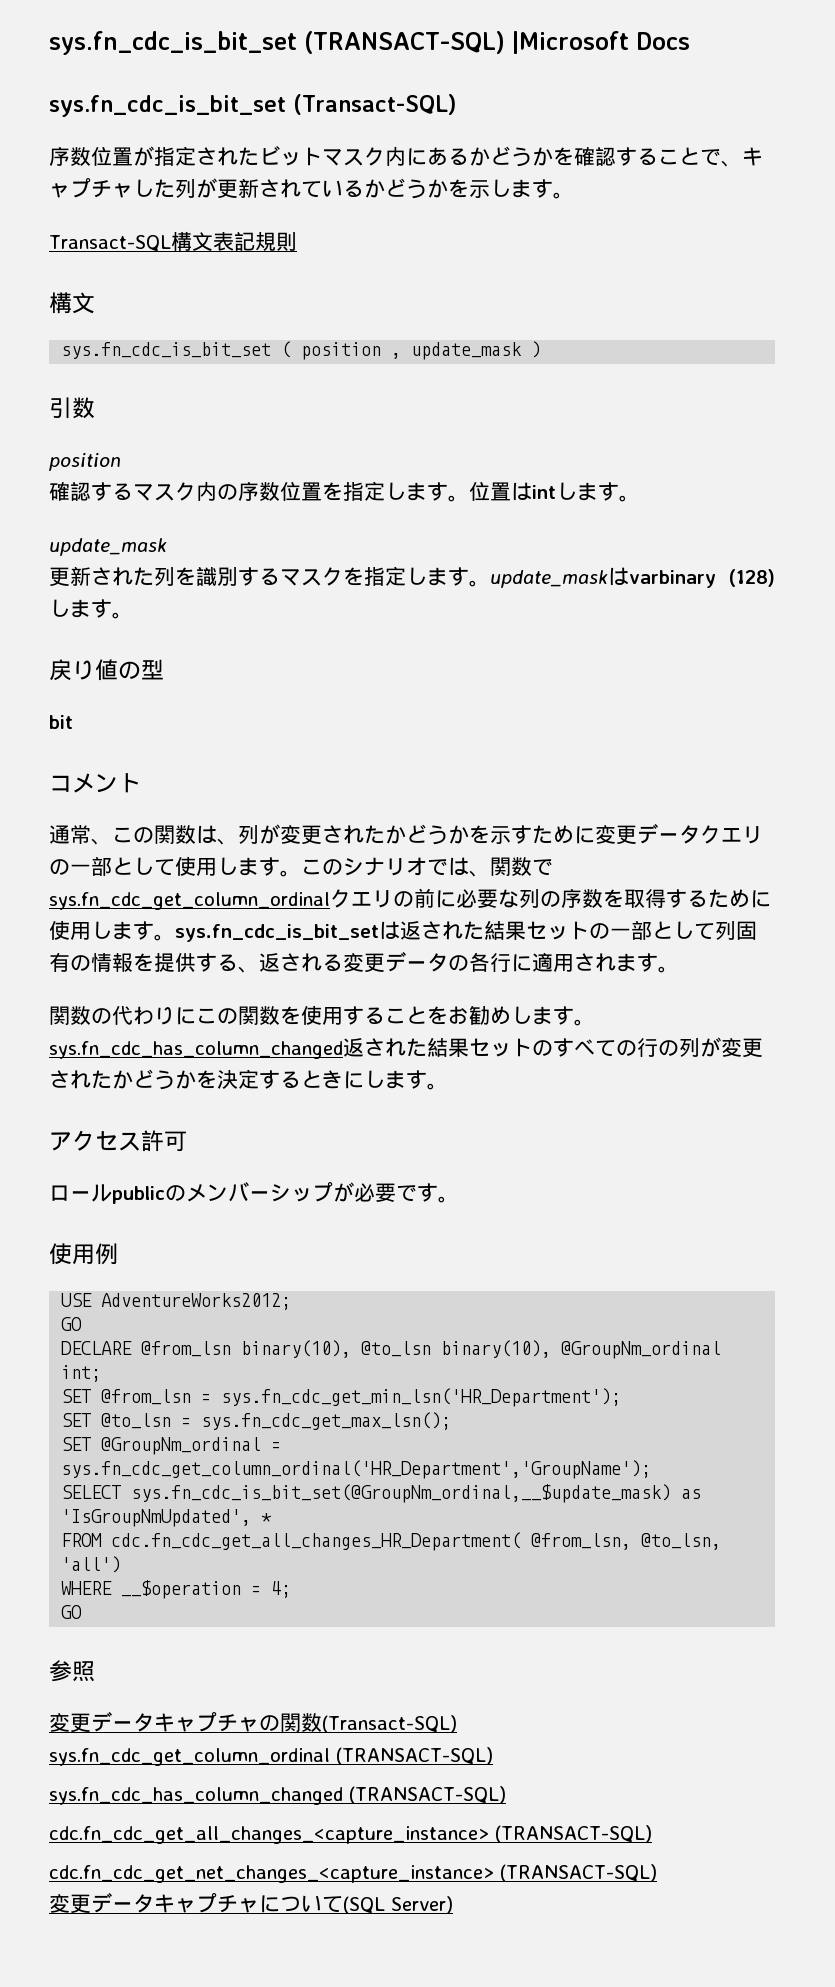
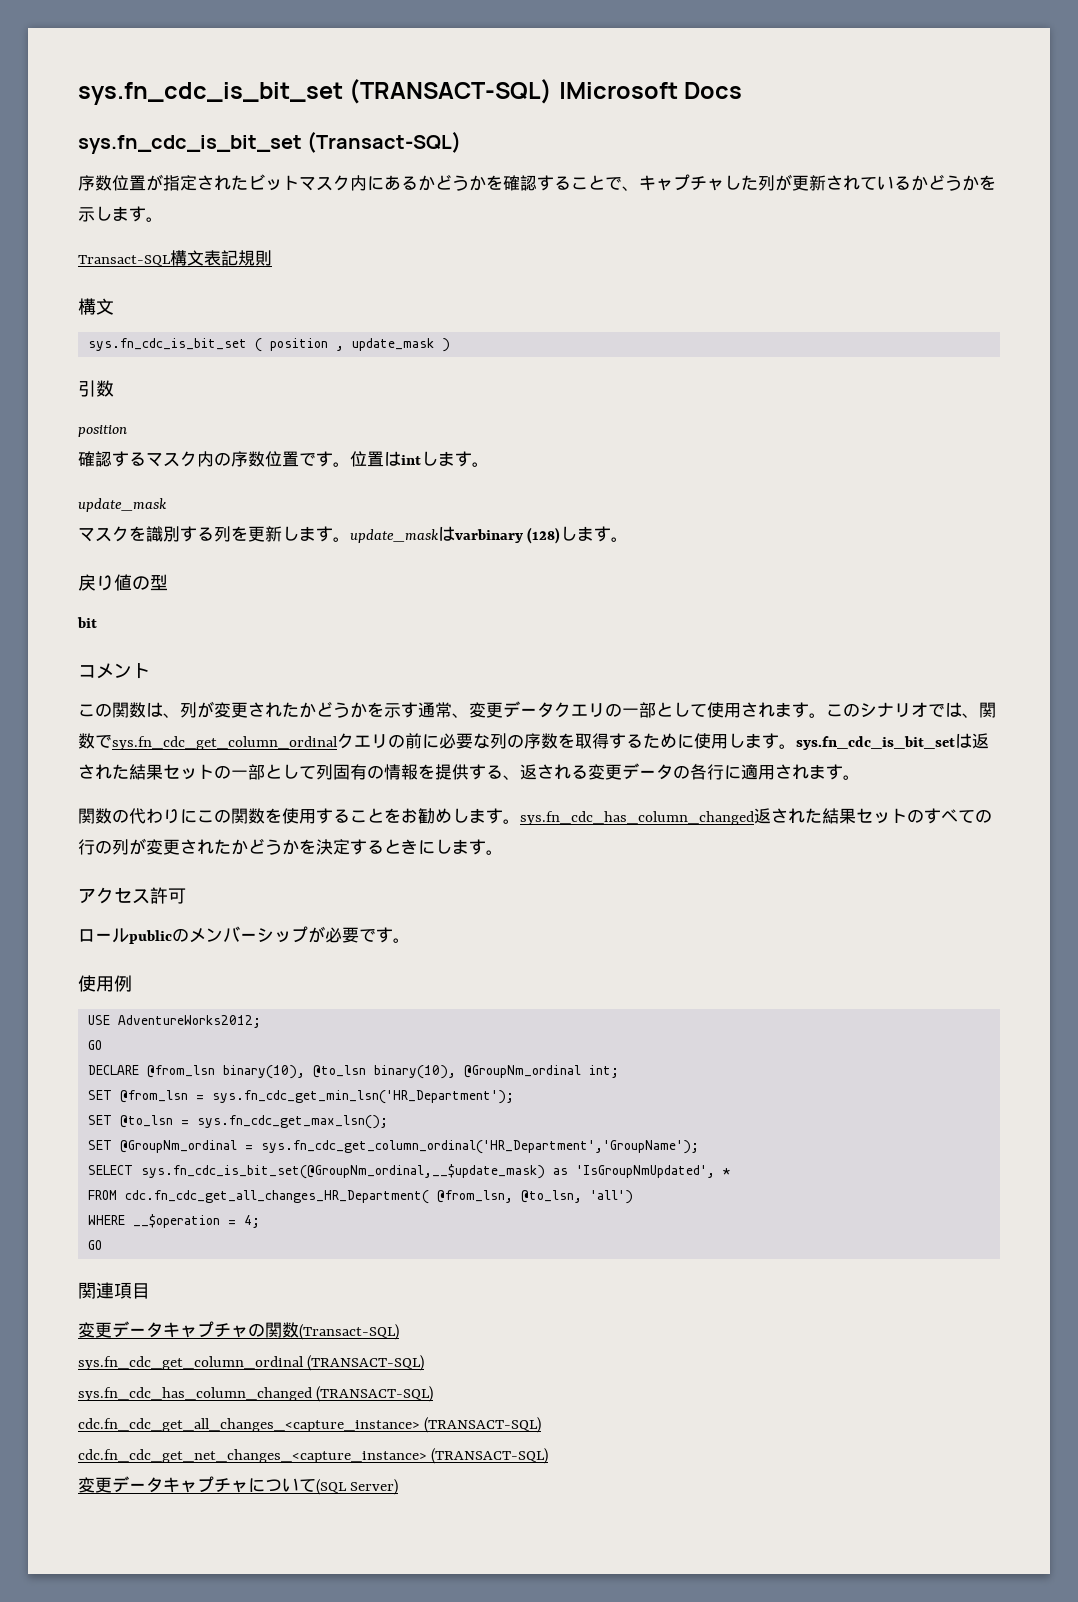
[322,481,427,501] を指定しま -> [299,452,316,466] で
[49,566,406,587] 更新された列を識別するマスクを指定 -> [78,526,282,542] マスクを識別する列を更新
[49,825,112,845] 通常、 -> (150, 671) none
[532,825,595,844] ために -> [418,702,469,718] 通常、
[217,857,238,875] し -> [741,702,775,717] され
[49,1660,95,1682] 参照 -> [78,1282,150,1299] 関連項目

